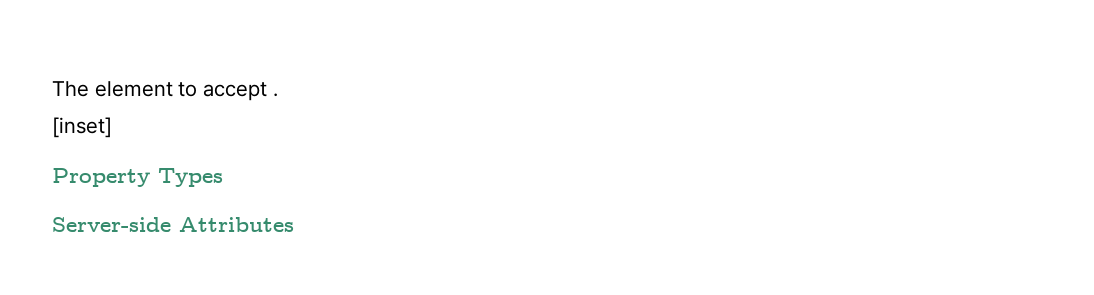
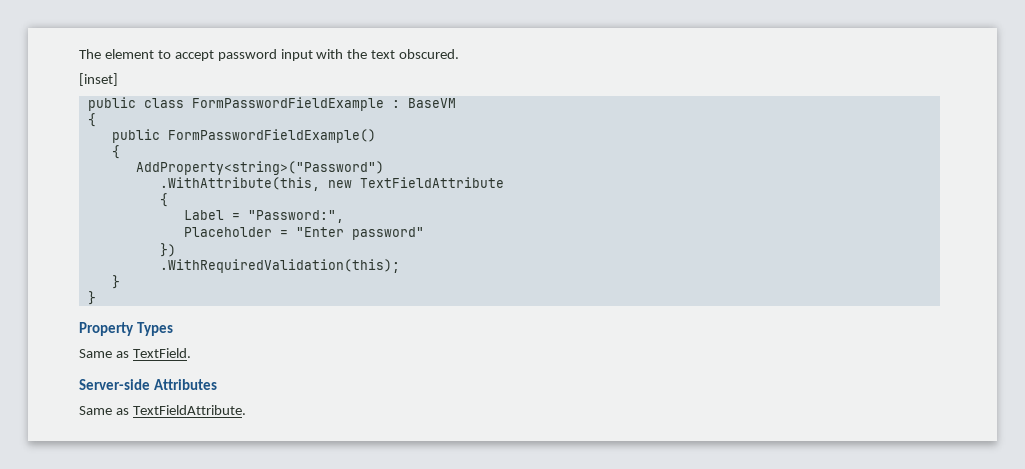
[272,93,278,97] [52,117,112,138] . // [inset] -> [217,49,460,61] [79,73,118,86] [87,97,456,111] [87,113,96,127] [111,129,376,143] [111,145,120,159] [135,161,384,175] [159,177,504,191] [159,193,168,207] [183,210,344,223] [183,227,424,240] [159,243,176,257] [159,259,400,273] [111,275,120,289] [87,291,96,305] password input with the text obscured. // [inset] // public class FormPasswordFieldExample : BaseVM // { // public FormPasswordFieldExample() // { // AddProperty<string>("Password") // .WithAttribute(this, new TextFieldAttribute // { // Label = "Password:", // Placeholder = "Enter password" // }) // .WithRequiredValidation(this); // } // }
(223, 177) none -> [79,348,191,358] // Same as TextField.
(294, 224) none -> [79,405,246,415] // Same as TextFieldAttribute.

